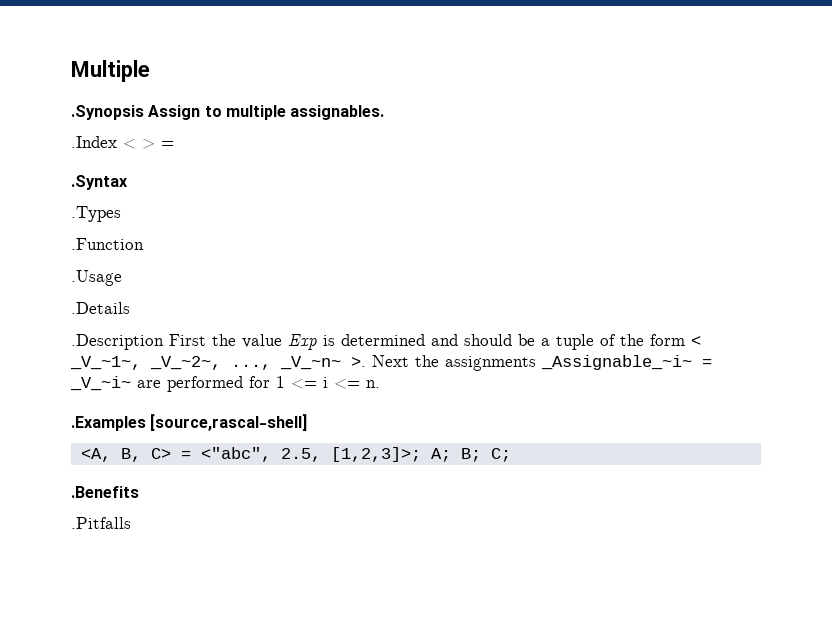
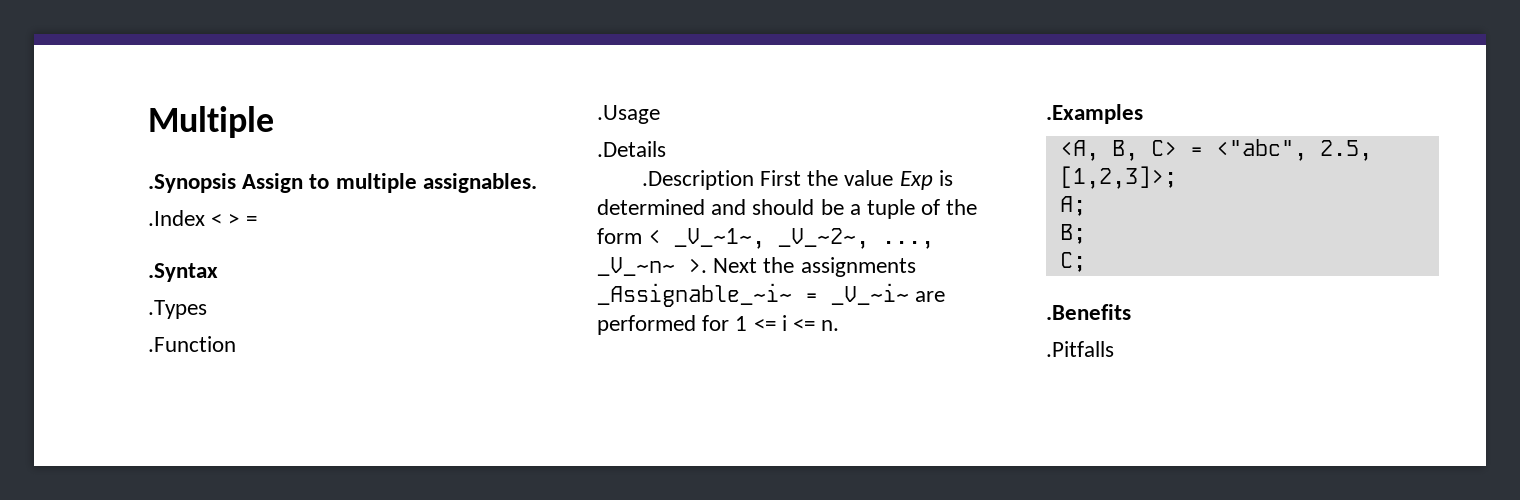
[150,414,308,431] [source,rascal-shell] -> (1143, 114) none
(421, 454) none -> (1177, 177) //
(451, 455) none -> (1086, 206) //
(481, 455) none -> (1086, 234) //

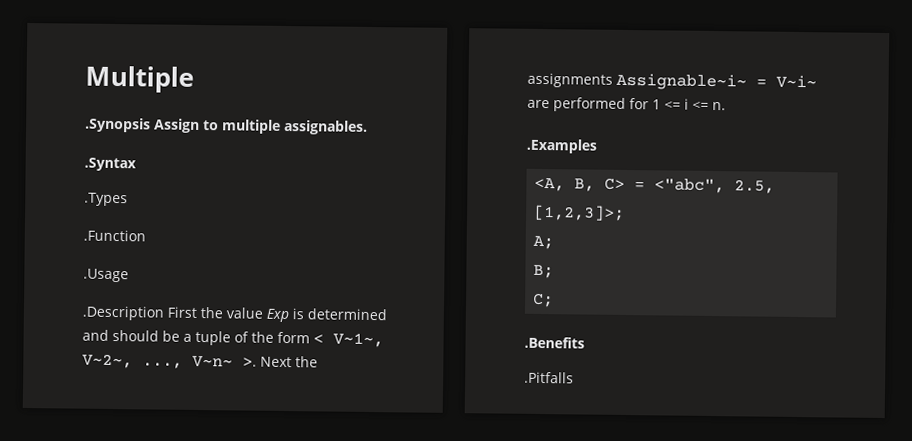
[148,210,257,226] // .Index < > = -> (368, 127) none
[597,141,666,157] // .Details -> (129, 275) none
[674,228,935,249] [597,257,675,276] _V_~1~, _V_~2~, ..., _V_~n~ -> [333,332,384,348] [82,353,233,369] V~1~, V~2~, ..., V~n~
[597,283,909,307] _Assignable_~i~ = _V_~i~ -> [616,72,817,91] Assignable~i~ = V~i~

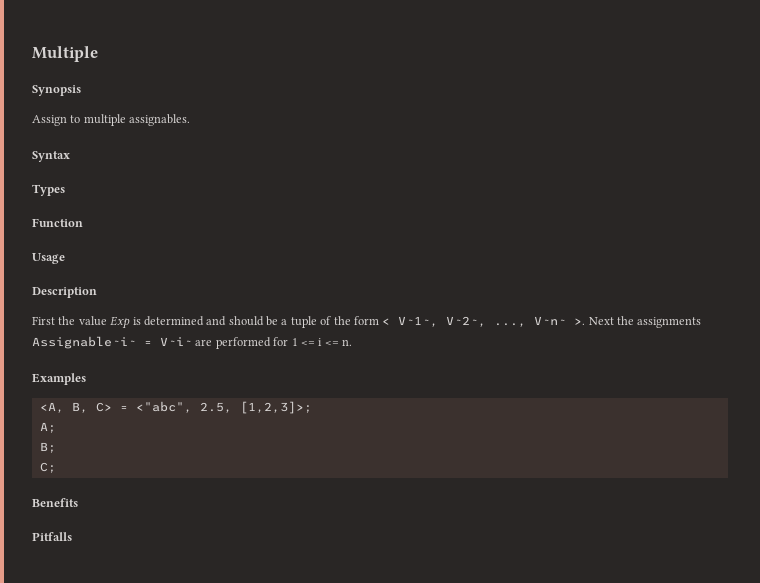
[85,117,151,133] .Synopsis -> [32,85,81,96] Synopsis //
[84,157,137,172] [84,192,128,207] [83,229,146,242] [83,268,129,283] [82,305,164,321] .Syntax // .Types // .Function // .Usage // .Description -> [32,151,70,162] [32,184,65,196] [32,218,83,227] [32,253,65,264] [32,287,97,298] Syntax // Types // Function // Usage // Description //
[526,138,597,154] .Examples -> [32,373,86,385] Examples
[524,336,585,349] [524,371,574,384] .Benefits // .Pitfalls -> [32,498,78,507] [32,532,72,541] Benefits // Pitfalls

